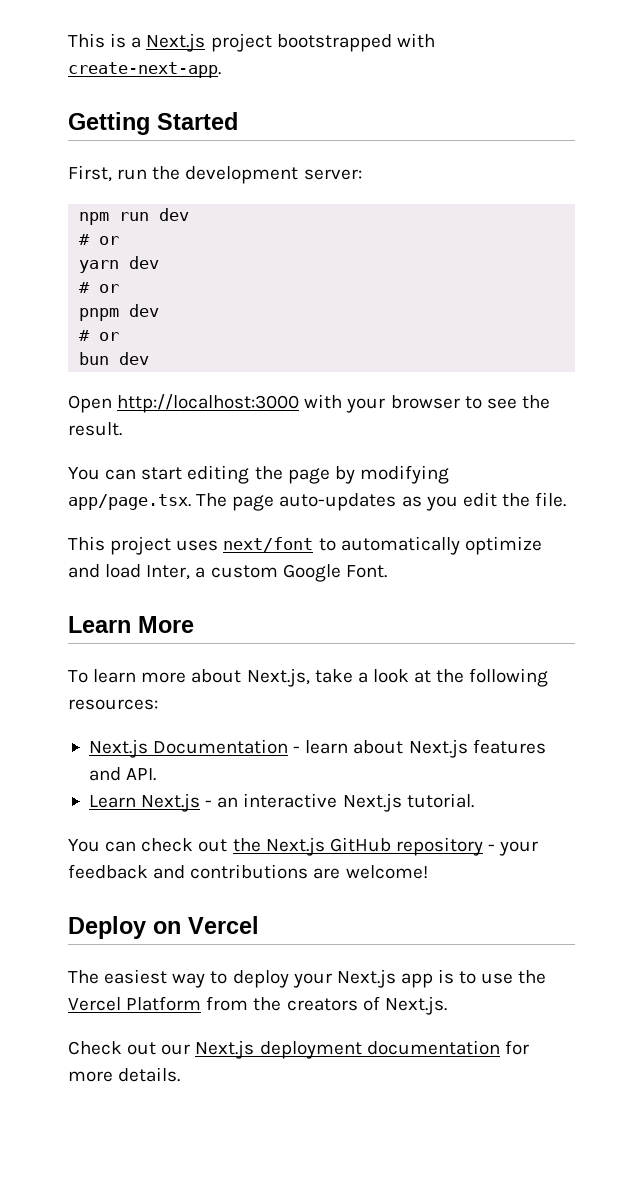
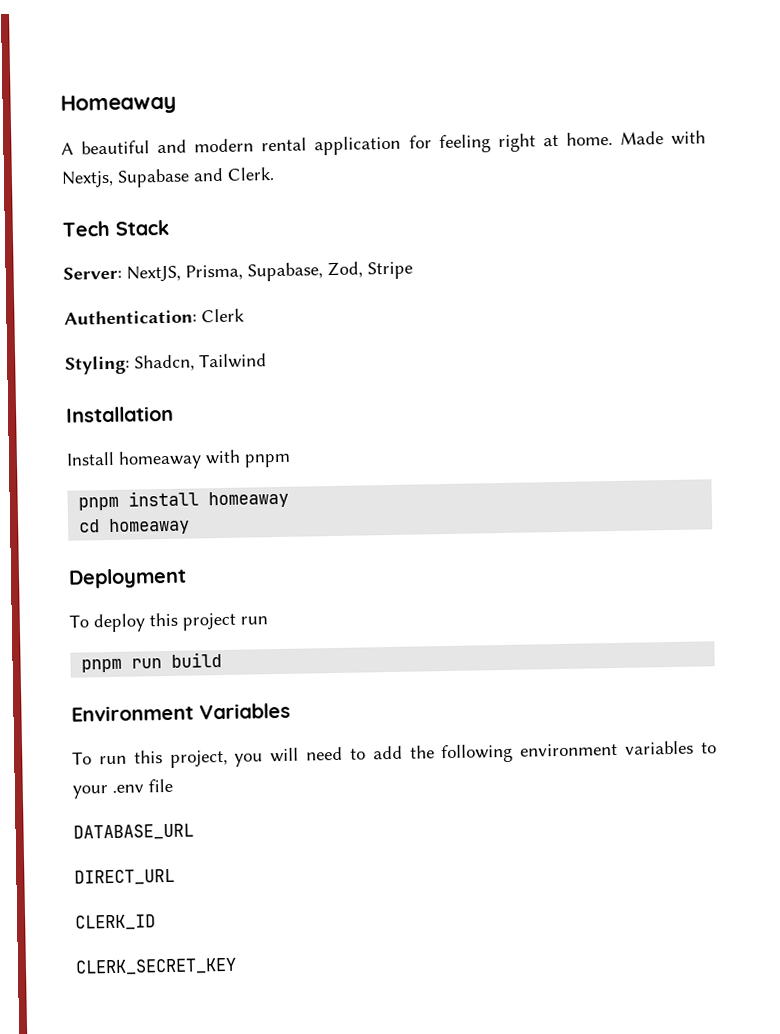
[68,33,435,52] [68,62,221,78] [68,112,238,135] [68,165,362,184] [79,208,190,225] [79,234,120,245] [79,256,160,273] [79,282,120,293] [79,304,160,321] [79,330,120,341] [79,352,150,365] [68,394,550,413] [68,422,122,436] [68,465,449,484] [68,492,567,511] [68,536,542,555] [68,564,387,582] [68,616,194,633] [68,668,549,687] [68,699,158,710] [88,739,546,758] [88,767,157,781] [88,793,474,812] [68,837,539,856] [68,864,428,879] [68,916,259,939] [68,969,547,988] [68,996,447,1015] [68,1040,529,1059] [68,1067,181,1082] This is a Next.js project bootstrapped with create-next-app. // Getting Started // First, run the development server: // npm run dev // # or // yarn dev // # or // pnpm dev // # or // bun dev // Open http://localhost:3000 with your browser to see the result. // You can start editing the page by modifying app/page.tsx. The page auto-updates as you edit the file. // This project uses next/font to automatically optimize and load Inter, a custom Google Font. // Learn More // To learn more about Next.js, take a look at the following resources: // Next.js Documentation - learn about Next.js features and API. // Learn Next.js - an interactive Next.js tutorial. // You can check out the Next.js GitHub repository - your feedback and contributions are welcome! // Deploy on Vercel // The easiest way to deploy your Next.js app is to use the Vercel Platform from the creators of Next.js. // Check out our Next.js deployment documentation for more details. -> [60,93,177,115] [61,130,706,156] [61,167,274,188] [62,219,169,237] [63,261,413,283] [64,308,245,325] [65,353,267,375] [66,405,174,423] [66,449,291,470] [78,490,290,511] [78,517,191,536] [68,567,187,589] [69,612,268,633] [81,652,223,673] [71,702,291,722] [72,740,717,768] [72,778,173,799] [73,823,194,841] [74,868,175,886] [75,914,156,931] [75,957,237,976] Homeaway // A beautiful and modern rental application for feeling right at home. Made with Nextjs, Supabase and Clerk. // Tech Stack // Server: NextJS, Prisma, Supabase, Zod, Stripe // Authentication: Clerk // Styling: Shadcn, Tailwind // Installation // Install homeaway with pnpm // pnpm install homeaway // cd homeaway // Deployment // To deploy this project run // pnpm run build // Environment Variables // To run this project, you will need to add the following environment variables to your .env file // DATABASE_URL // DIRECT_URL // CLERK_ID // CLERK_SECRET_KEY

